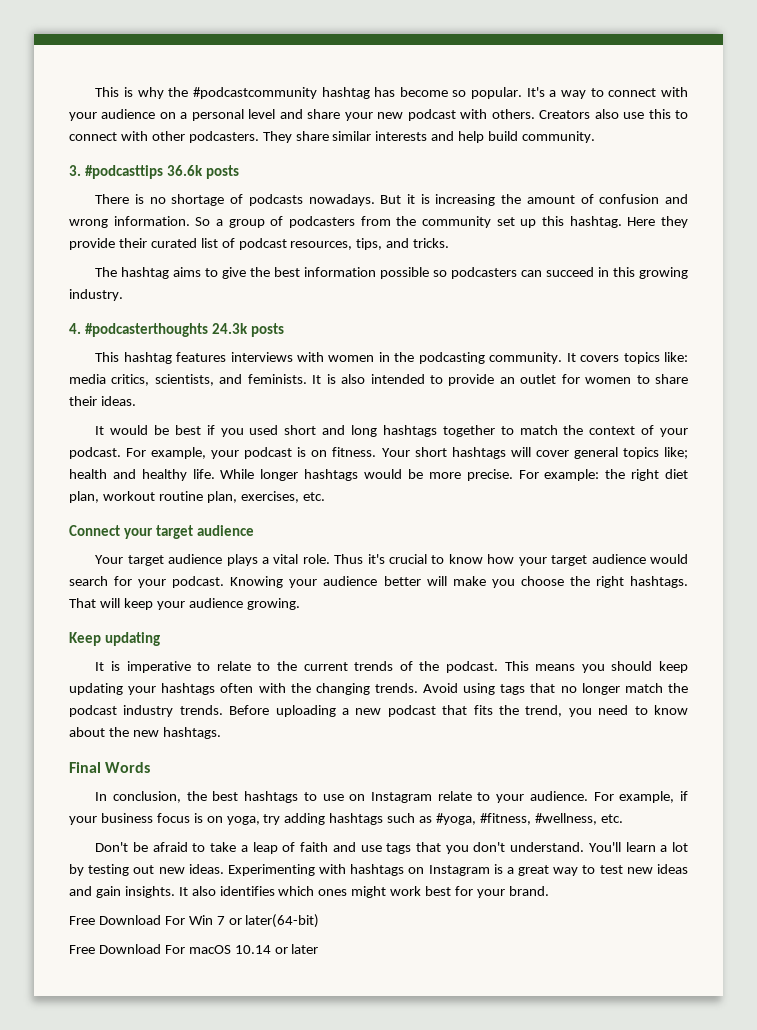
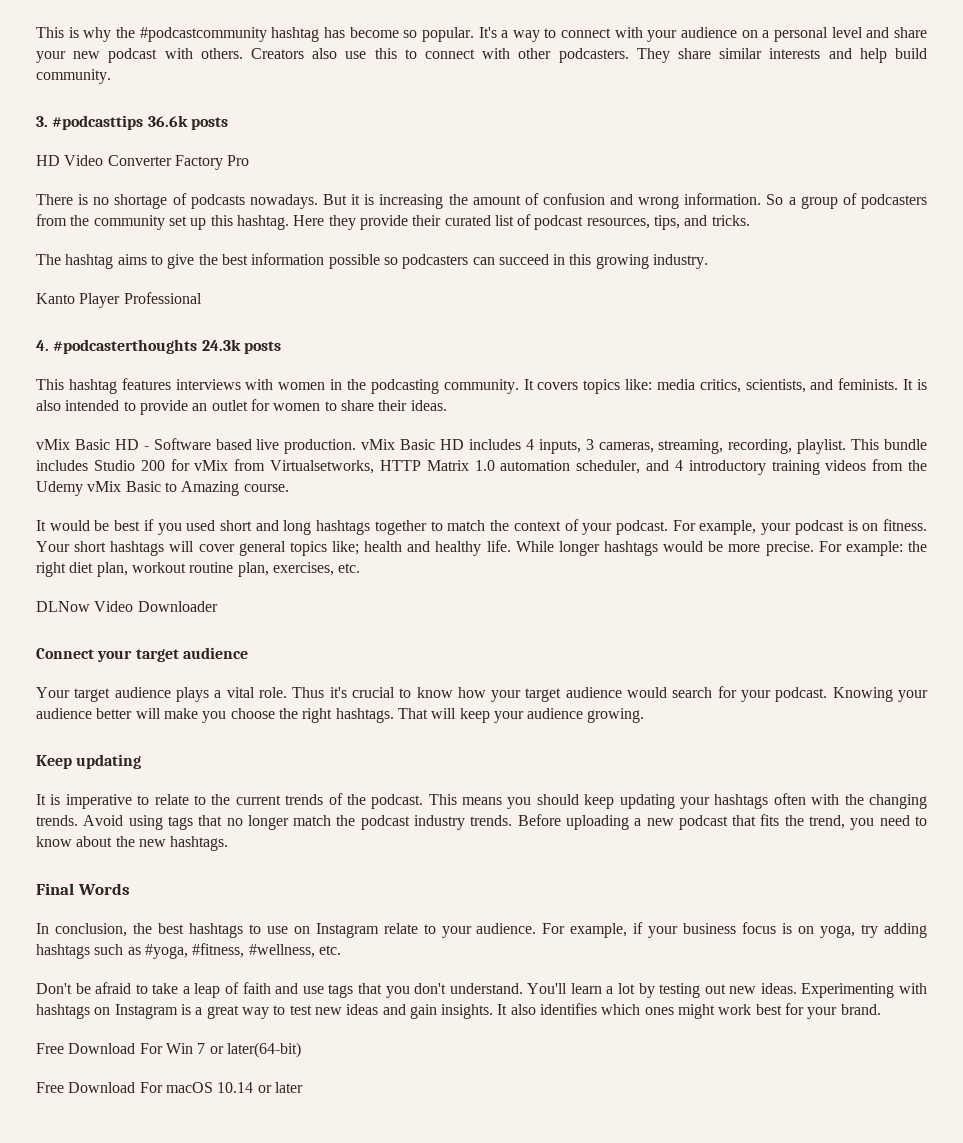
(240, 172) none -> [36,155,250,170] // HD Video Converter Factory Pro
(123, 295) none -> [36,292,202,308] // Kanto Player Professional
(136, 401) none -> [36,438,927,454] [36,459,928,475] [36,481,289,496] // vMix Basic HD - Software based live production. vMix Basic HD includes 4 inputs, 3 cameras, streaming, recording, playlist. This bundle includes Studio 200 for vMix from Virtualsetworks, HTTP Matrix 1.0 automation scheduler, and 4 introductory training videos from the Udemy vMix Basic to Amazing course.
(325, 496) none -> [36,601,218,612] // DLNow Video Downloader

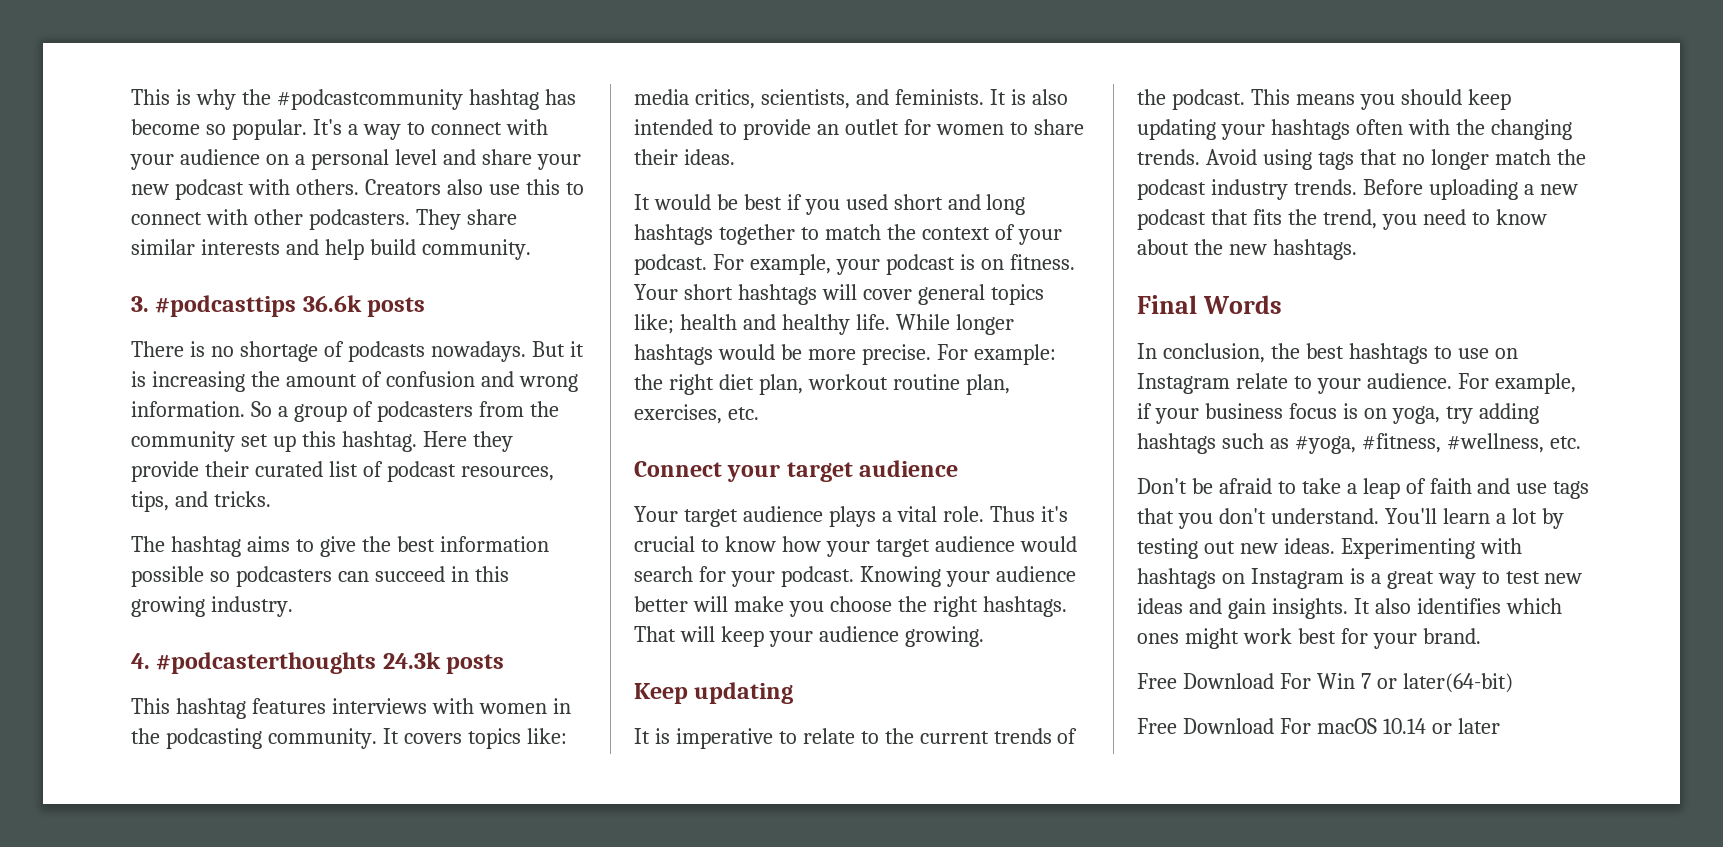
[36,155,250,170] // HD Video Converter Factory Pro -> (426, 307) none
[36,292,202,308] // Kanto Player Professional -> (293, 606) none
[36,438,927,454] [36,459,928,475] [36,481,289,496] // vMix Basic HD - Software based live production. vMix Basic HD includes 4 inputs, 3 cameras, streaming, recording, playlist. This bundle includes Studio 200 for vMix from Virtualsetworks, HTTP Matrix 1.0 automation scheduler, and 4 introductory training videos from the Udemy vMix Basic to Amazing course. -> (735, 157) none
[36,601,218,612] // DLNow Video Downloader -> (759, 413) none

